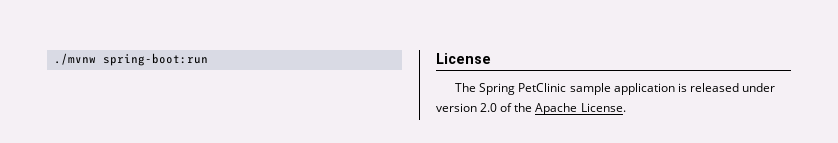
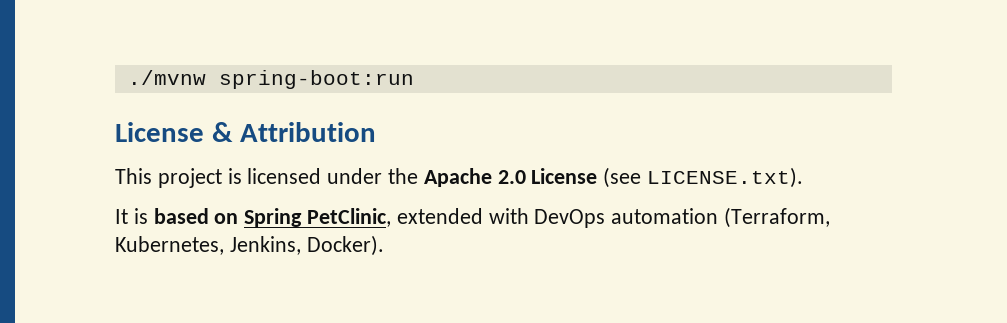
[455,83,775,95] [436,103,626,115] // The Spring PetClinic sample application is released under version 2.0 of the Apache License. -> [211,122,376,142] [115,167,804,188] [115,207,831,228] [115,235,384,256] & Attribution // This project is licensed under the Apache 2.0 License (see LICENSE.txt). // It is based on Spring PetClinic, extended with DevOps automation (Terraform, Kubernetes, Jenkins, Docker).

